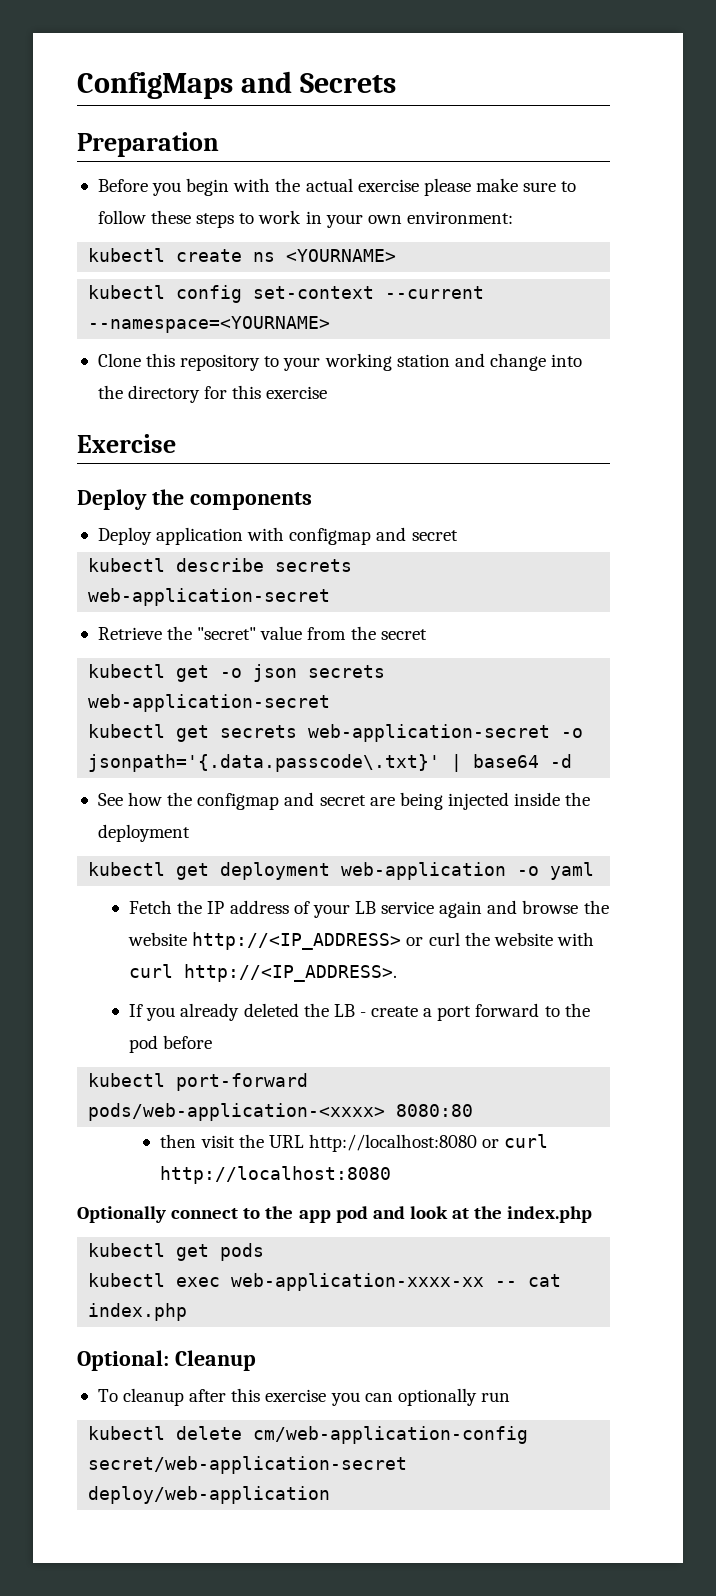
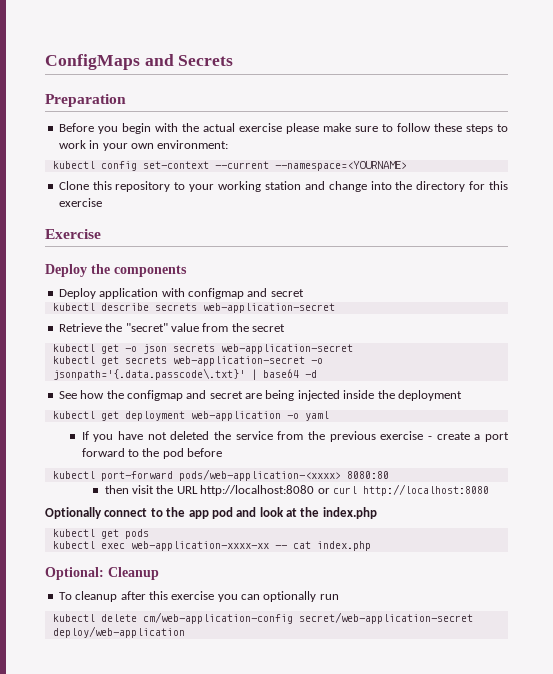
[88,248,397,262] // kubectl create ns <YOURNAME> -> (229, 144) none
[129,900,609,918] [128,932,594,950] [129,964,398,982] [129,1003,355,1021] Fetch the IP address of your LB service again and browse the website http://<IP_ADDRESS> or curl the website with curl http://<IP_ADDRESS>. // If you already deleted the LB -> [81,431,424,442] If you have not deleted the service from the previous exercise

